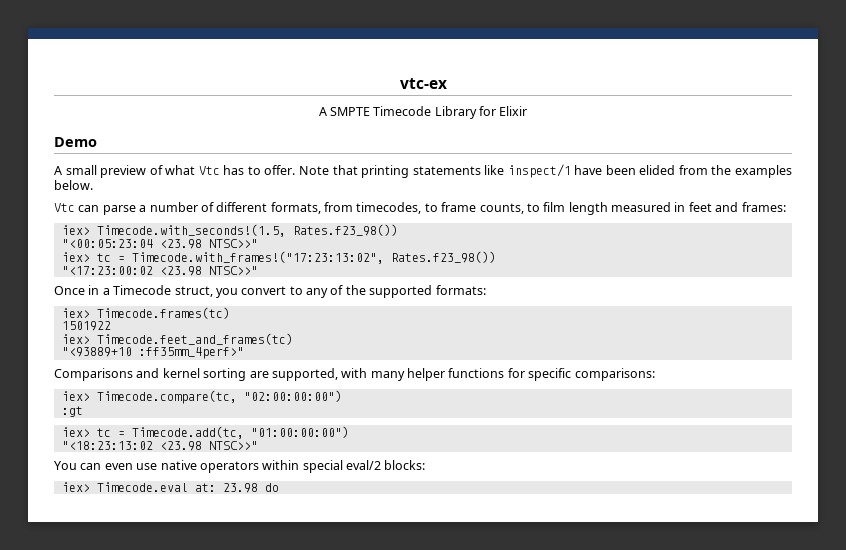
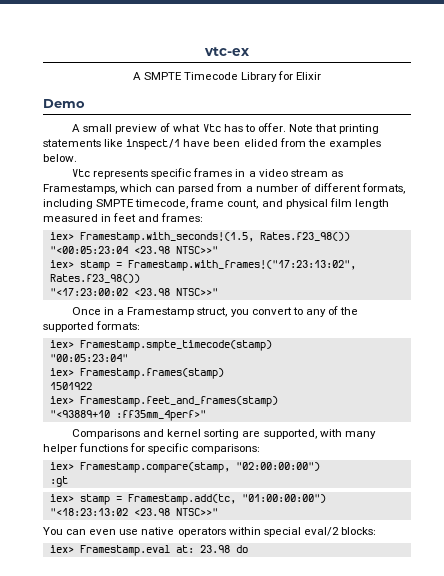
[78,205,136,215] can parse -> [93,168,343,179] [43,183,243,194] represents specific frames in a video stream as Framestamps, which can parsed from
[324,202,540,214] from timecodes, to frame counts, to -> [43,198,328,209] including SMPTE timecode, frame count, and physical
[96,224,286,237] Timecode.with_seconds!(1.5, -> [79,232,254,243] Framestamp.with_seconds!(1.5,
[96,251,384,264] tc = Timecode.with_frames!("17:23:13:02", -> [79,260,356,271] stamp = Framestamp.with_frames!("17:23:13:02",
[113,285,172,295] Timecode -> [127,307,195,317] Framestamp
[96,307,230,319] Timecode.frames(tc) -> [79,340,272,351] [49,354,128,362] [49,368,224,379] Framestamp.smpte_timecode(stamp) // "00:05:23:04" // iex> Framestamp.frames(stamp)
[96,333,293,345] Timecode.feet_and_frames(tc) -> [79,396,278,407] Framestamp.feet_and_frames(stamp)
[96,390,237,404] Timecode.compare(tc, -> [79,462,230,473] Framestamp.compare(stamp,
[96,426,244,439] tc = Timecode.add(tc, -> [79,494,236,505] stamp = Framestamp.add(tc,
[96,482,188,492] Timecode.eval -> [79,545,170,556] Framestamp.eval

